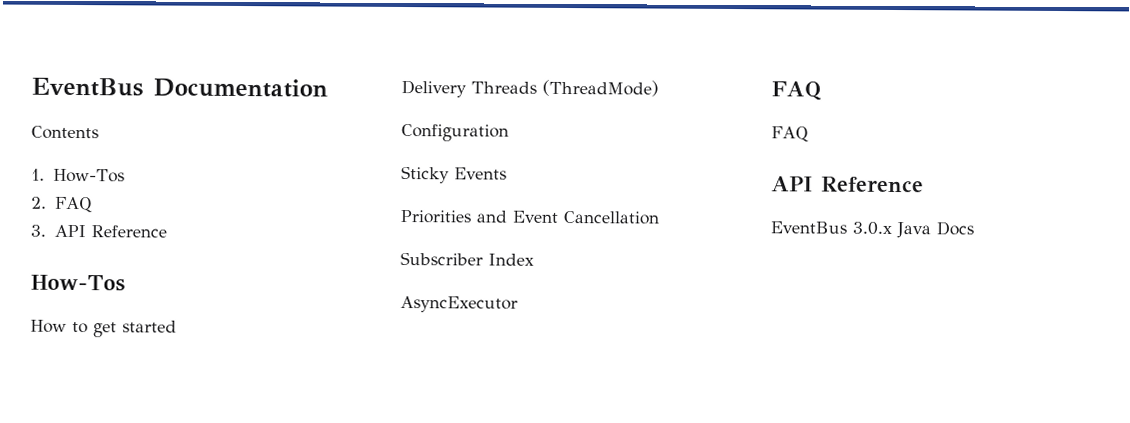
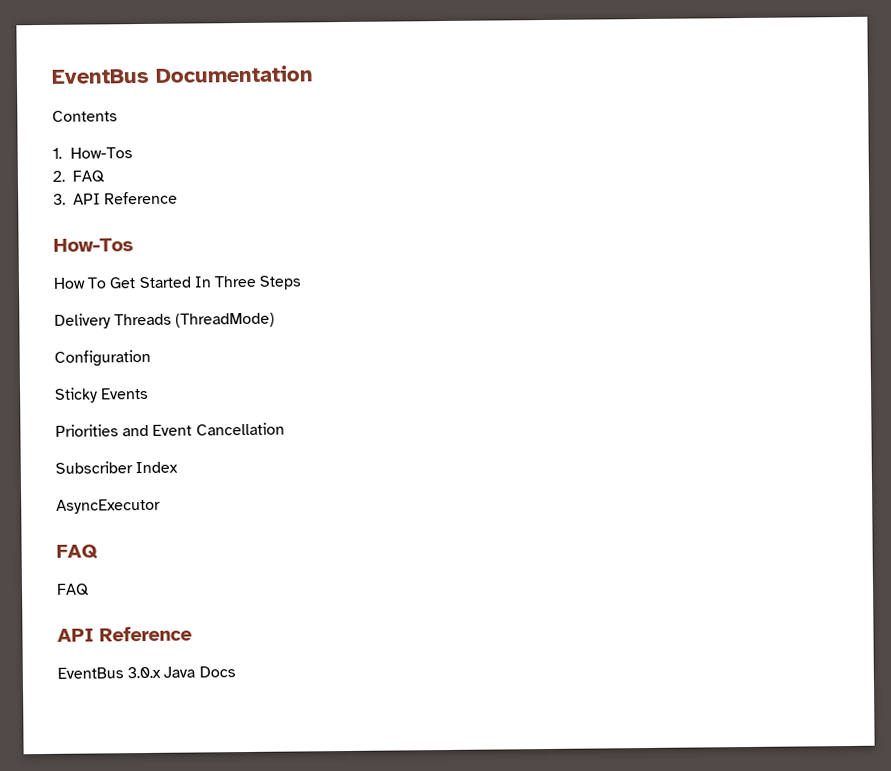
[72,320,177,338] to get started -> [87,275,303,290] To Get Started In Three Steps

